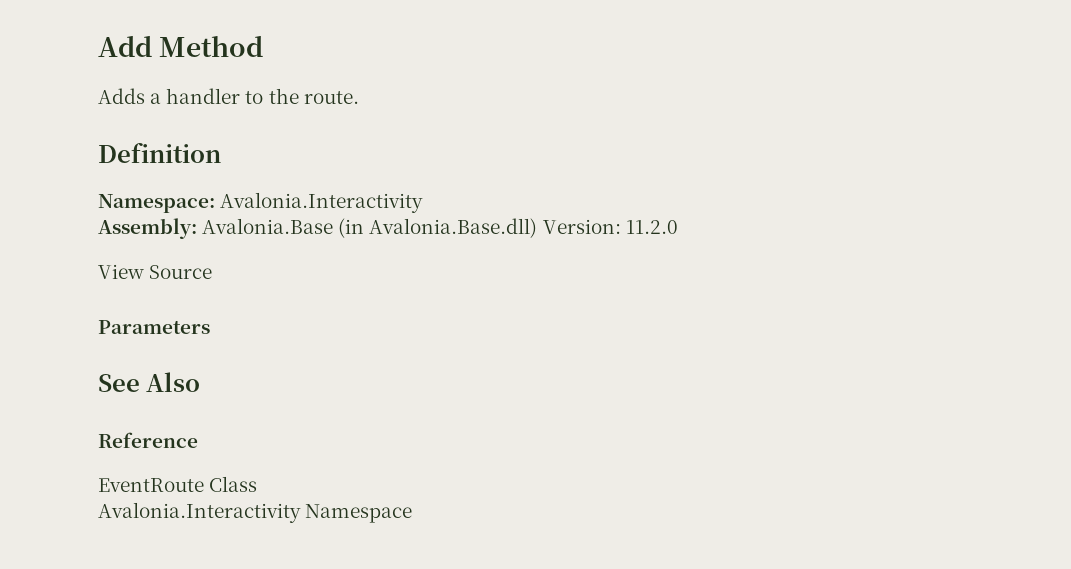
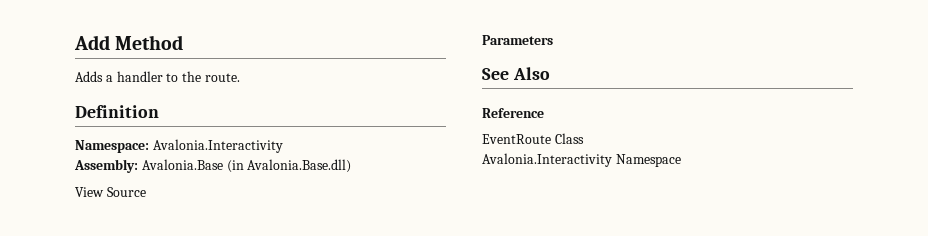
[542,219,678,234] Version: 11.2.0 -> (352, 166) none

